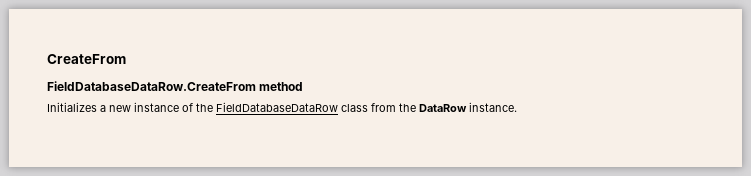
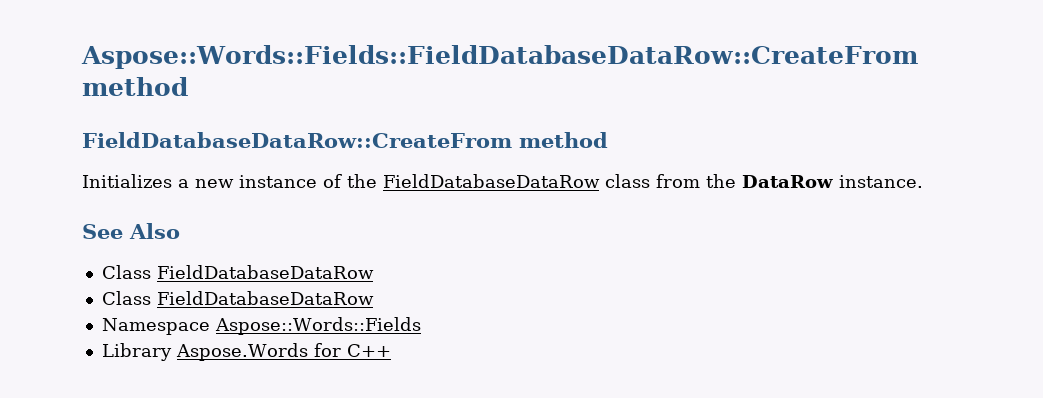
[47,54,126,64] [47,81,256,91] CreateFrom // FieldDatabaseDataRow.CreateFrom -> [81,45,918,69] [82,77,188,96] [82,132,512,148] Aspose::Words::Fields::FieldDatabaseDataRow::CreateFrom method // FieldDatabaseDataRow::CreateFrom
(517, 107) none -> [82,223,180,239] [101,265,374,279] [101,291,374,305] [101,317,421,335] [101,343,391,361] // See Also // Class FieldDatabaseDataRow // Class FieldDatabaseDataRow // Namespace Aspose::Words::Fields // Library Aspose.Words for C++

